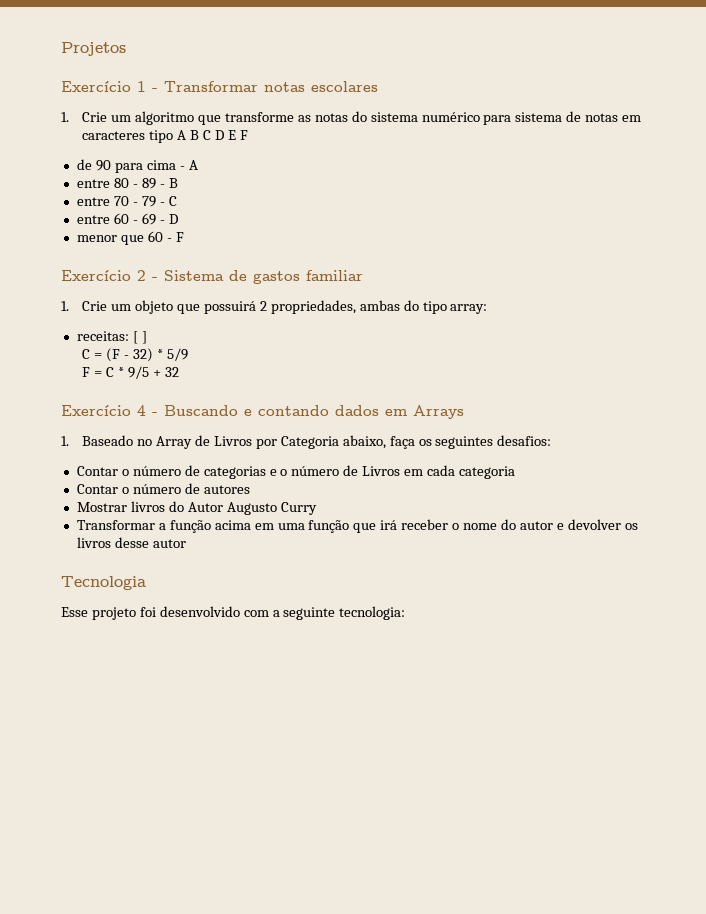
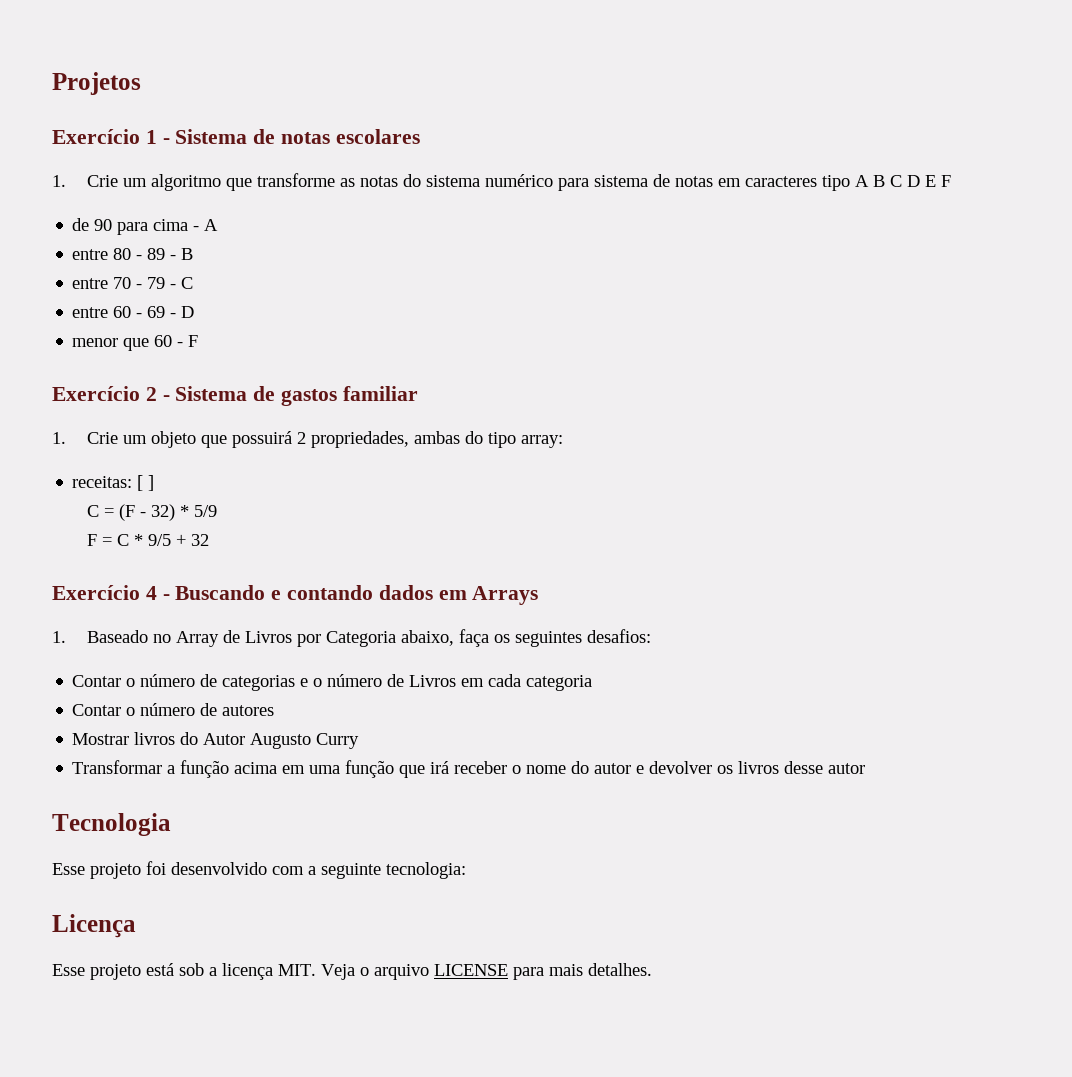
[164,81,258,92] Transformar -> [175,129,276,144] Sistema de
(406, 613) none -> [52,914,136,938] [52,963,652,980] // Licença // Esse projeto está sob a licença MIT. Veja o arquivo LICENSE para mais detalhes.

